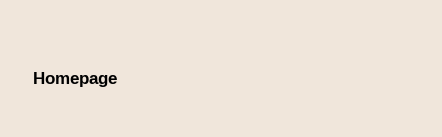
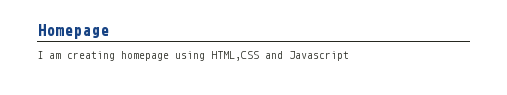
(117, 79) none -> [37,51,349,61] // I am creating homepage using HTML,CSS and Javascript

